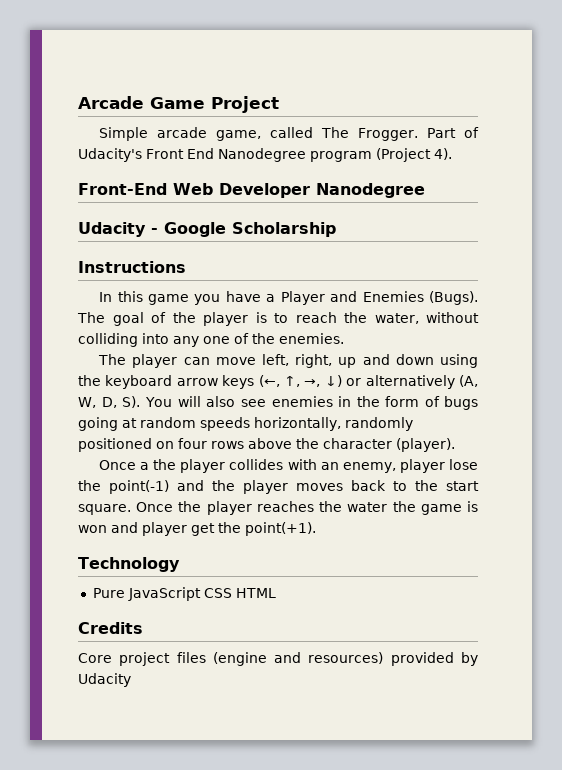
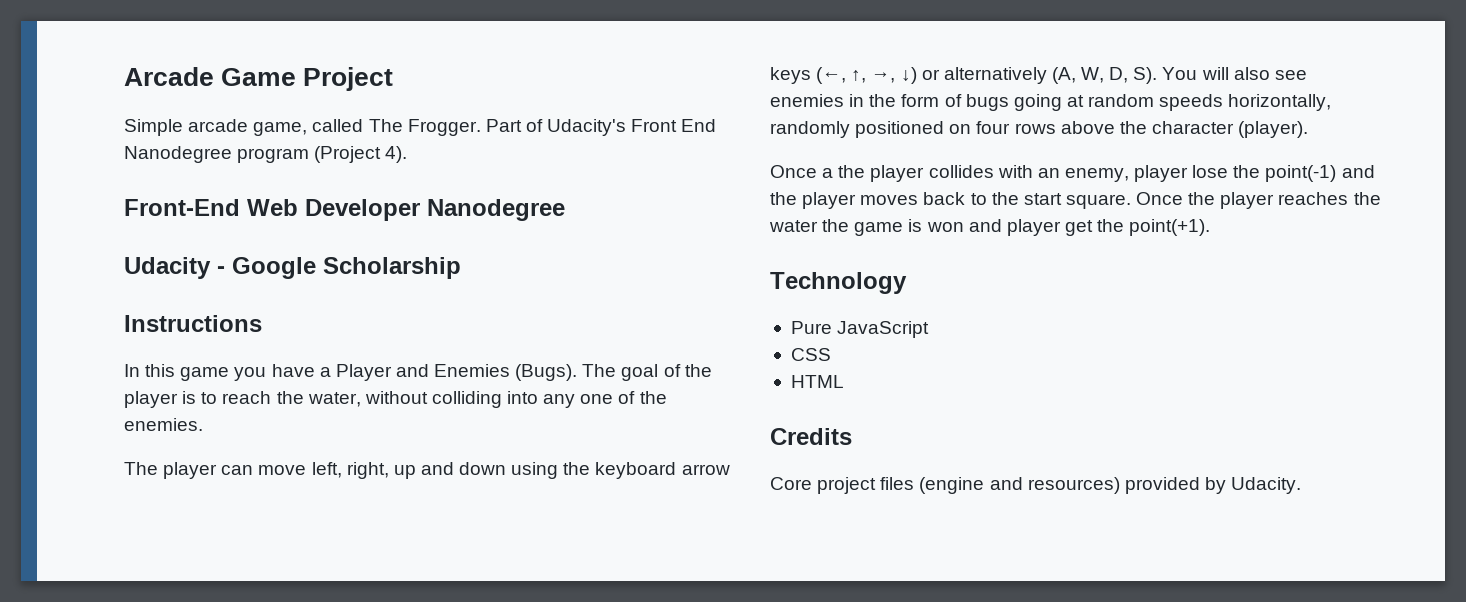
(201, 594) none -> (930, 329) //
(232, 593) none -> (831, 354) //
[78,673,131,687] Udacity -> [1231,477,1302,494] Udacity.

